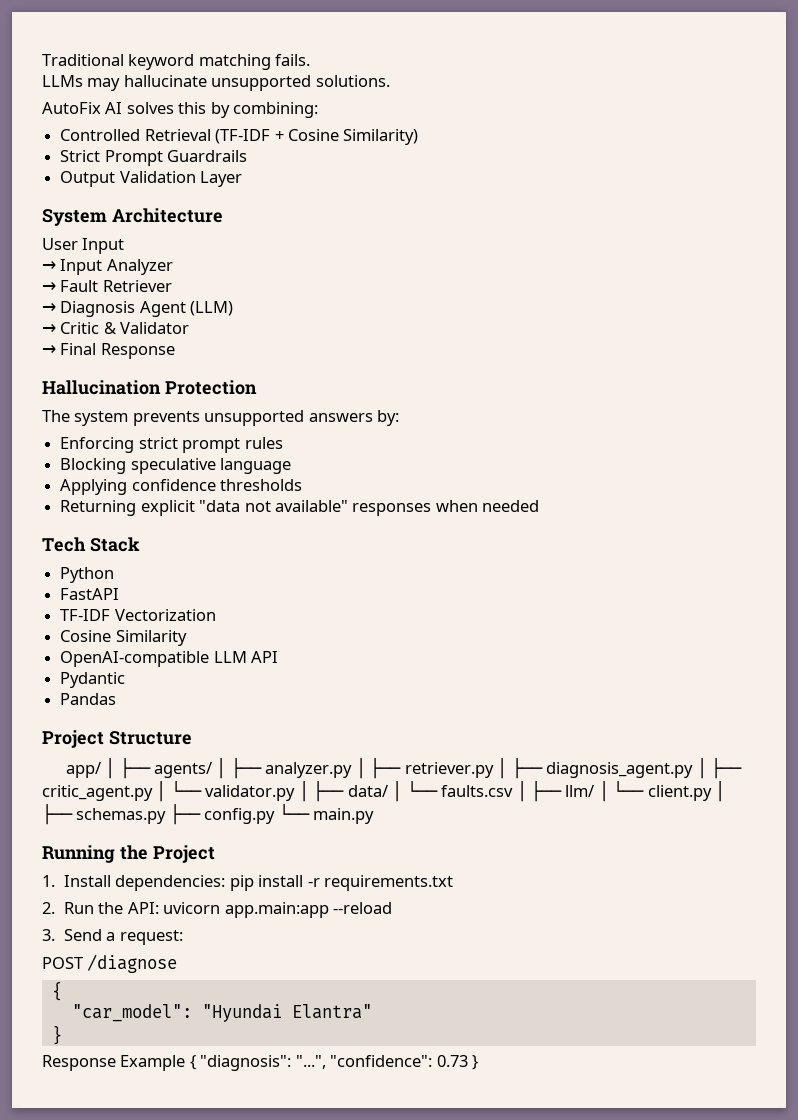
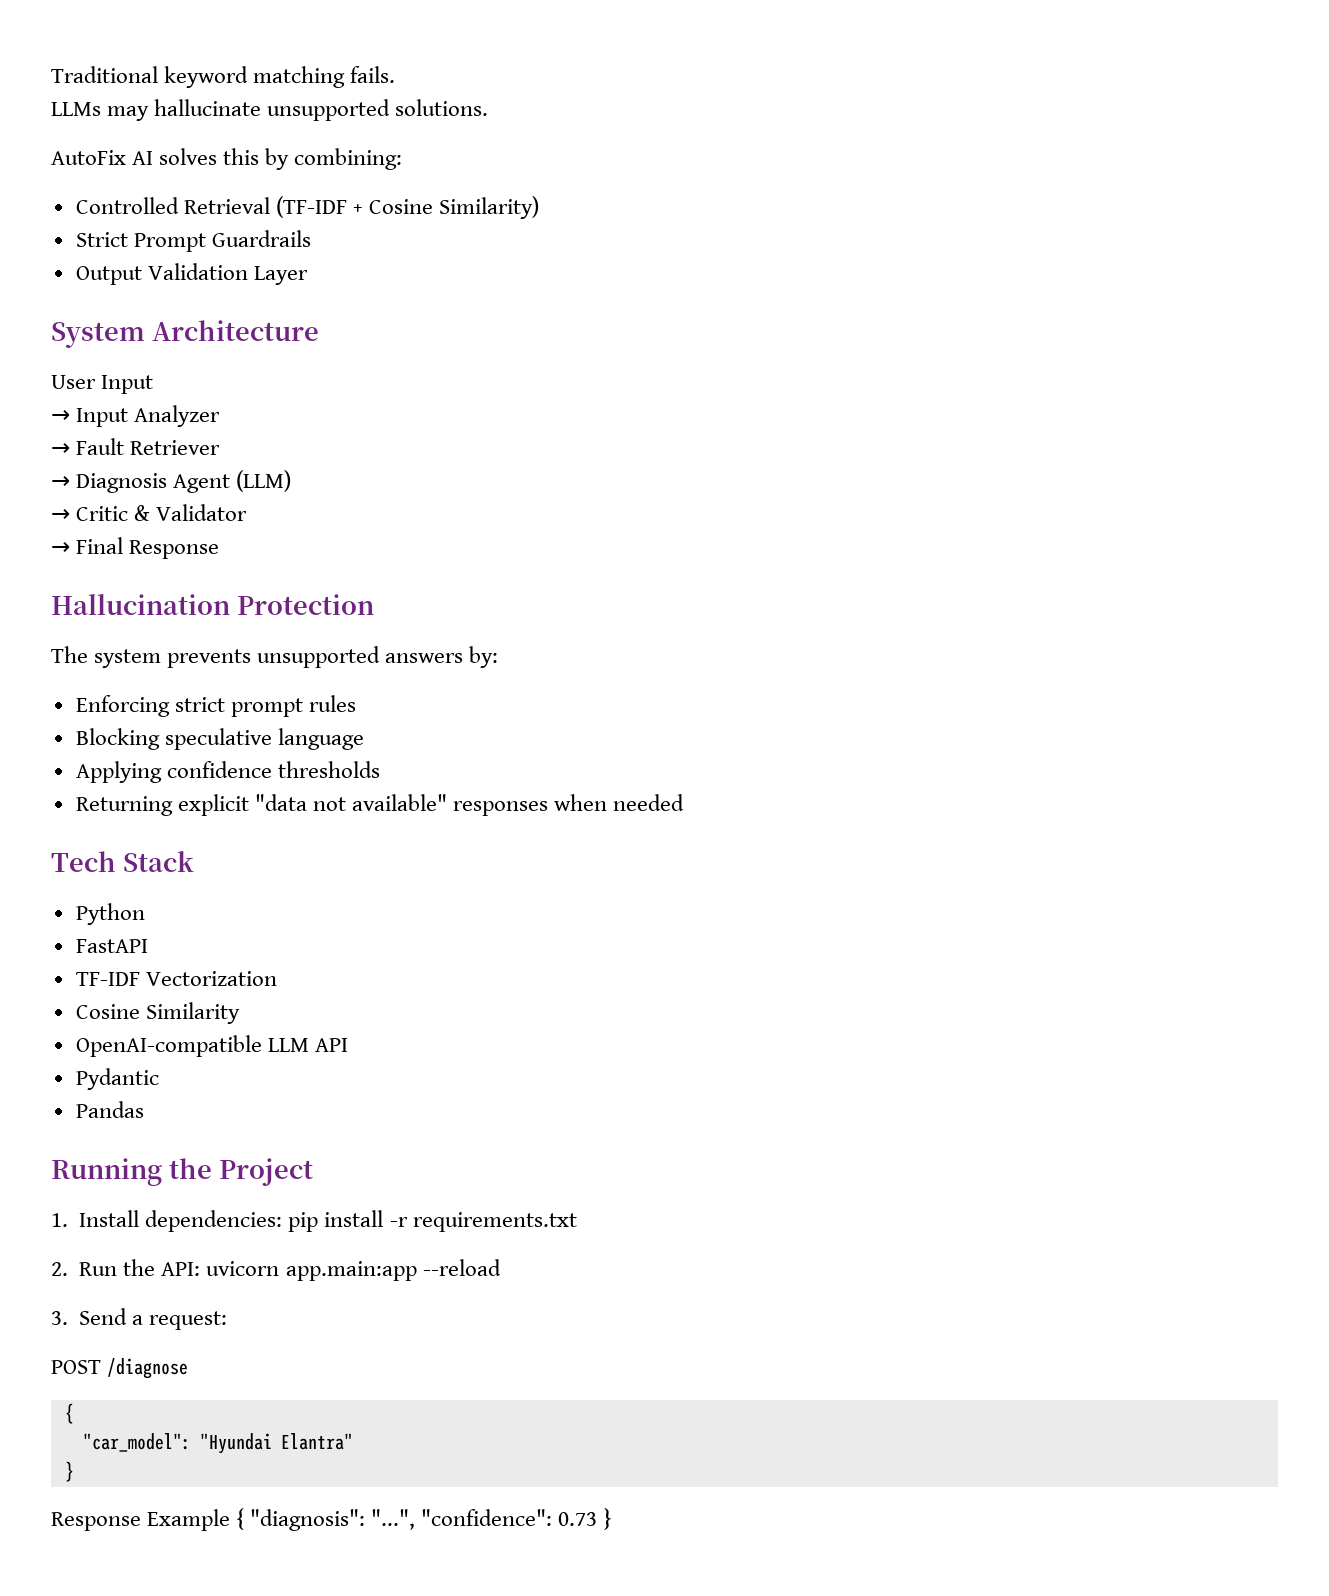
[42,730,192,748] [65,758,743,779] [42,781,726,802] [42,804,375,825] // Project Structure // app/ │ ├── agents/ │ ├── analyzer.py │ ├── retriever.py │ ├── diagnosis_agent.py │ ├── critic_agent.py │ └── validator.py │ ├── data/ │ └── faults.csv │ ├── llm/ │ └── client.py │ ├── schemas.py ├── config.py └── main.py -> (144, 1109) none

